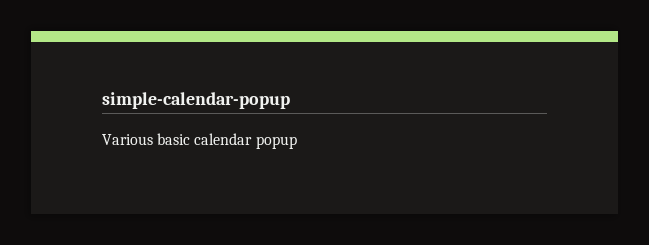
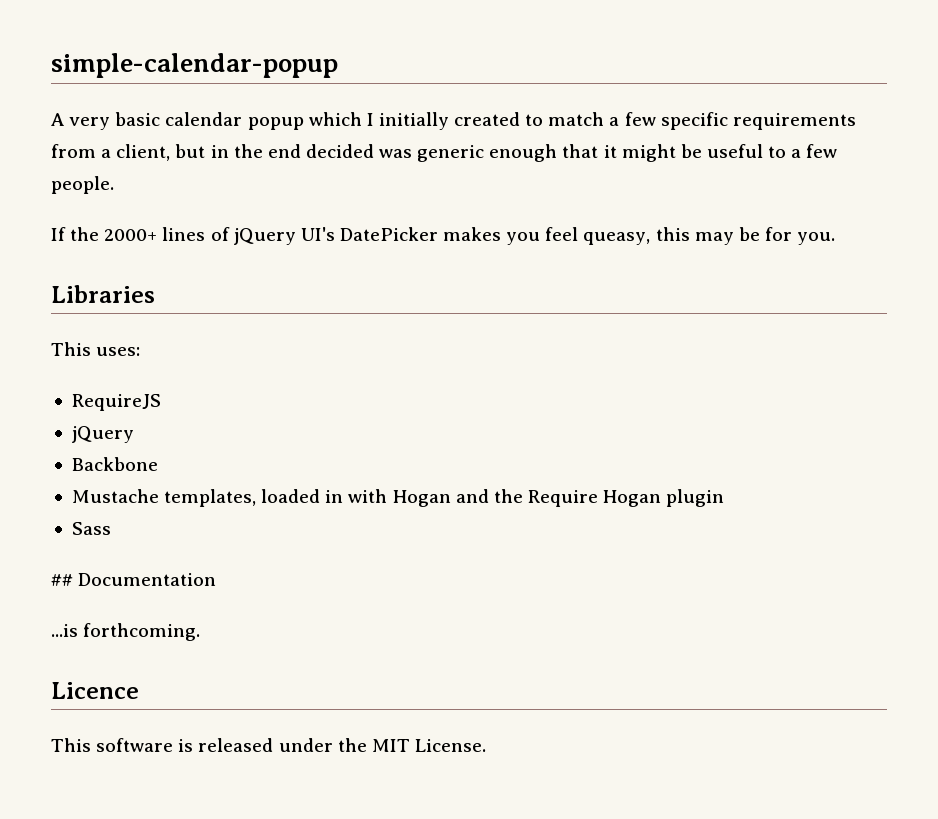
[102,134,153,145] Various -> [51,113,111,130] A very
(297, 142) none -> [308,112,856,130] [51,144,838,162] [51,176,114,194] [51,227,836,245] [51,285,155,303] [51,342,141,356] [71,394,161,411] [71,426,134,443] [71,457,158,471] [71,489,725,507] [71,522,111,535] [51,573,217,586] [51,623,201,641] [51,682,139,699] [51,738,486,752] which I initially created to match a few specific requirements from a client, but in the end decided was generic enough that it might be useful to a few people. // If the 2000+ lines of jQuery UI's DatePicker makes you feel queasy, this may be for you. // Libraries // This uses: // RequireJS // jQuery // Backbone // Mustache templates, loaded in with Hogan and the Require Hogan plugin // Sass // ## Documentation // ...is forthcoming. // Licence // This software is released under the MIT License.

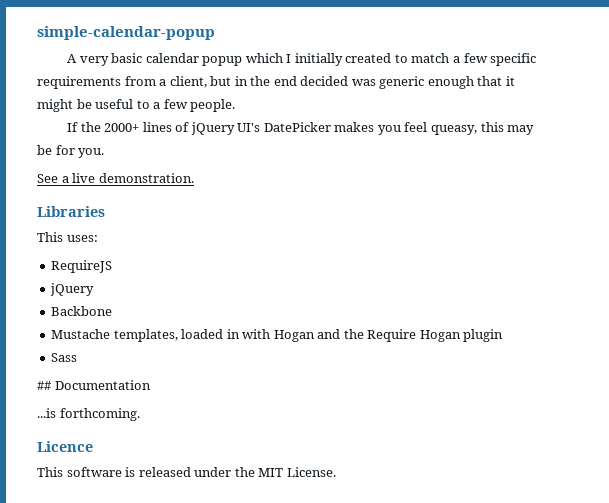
(836, 238) none -> [37,173,194,183] // See a live demonstration.

